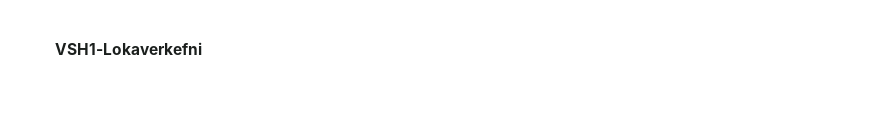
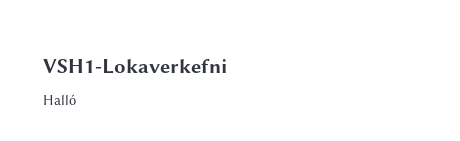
(202, 48) none -> [43,94,76,105] // Halló

